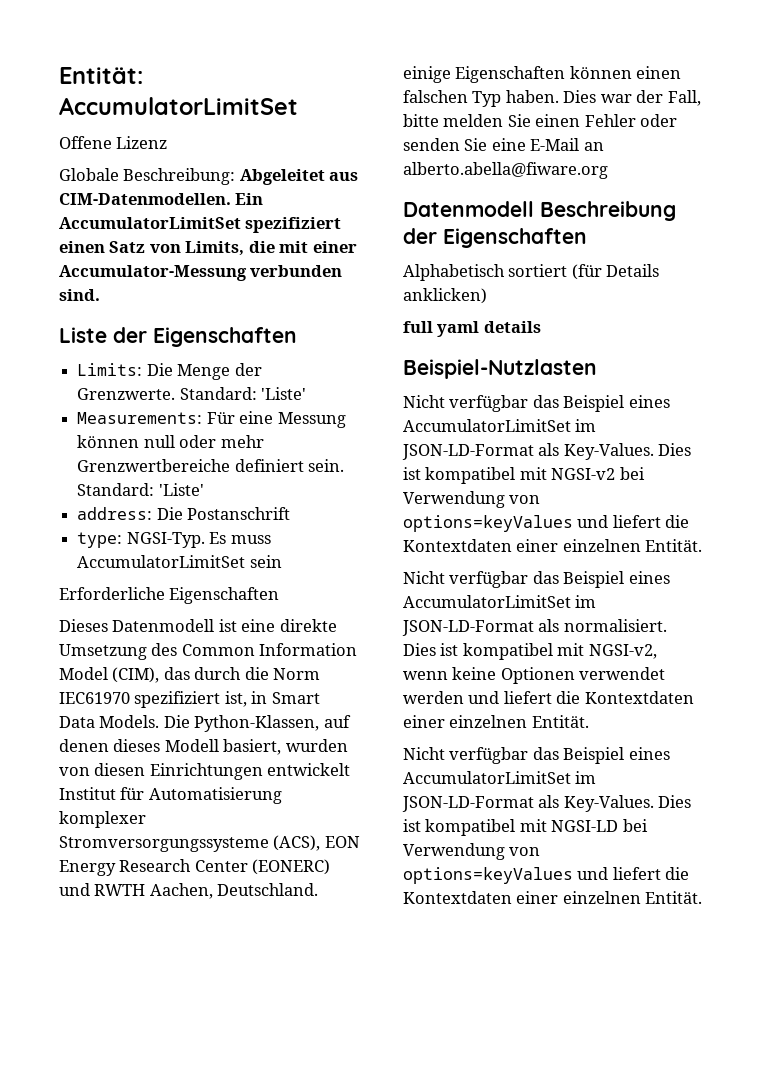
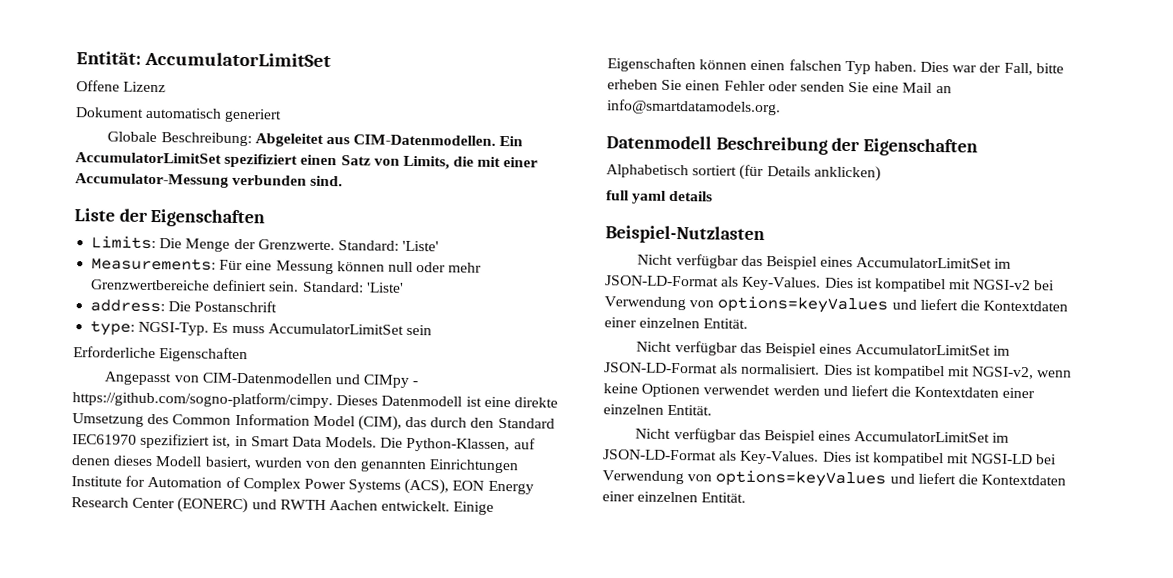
(168, 142) none -> [75,107,283,123] // Dokument automatisch generiert
(280, 595) none -> [104,371,419,388] [72,391,333,409] Angepasst von CIM-Datenmodellen und CIMpy - https://github.com/sogno-platform/cimpy.
[244,667,321,680] die Norm -> [470,417,555,429] den Standard
[94,763,351,780] [59,787,282,804] [59,811,146,828] [59,836,269,852] diesen Einrichtungen entwickelt Institut für Automatisierung komplexer Stromversorgungssysteme -> [333,458,520,474] [71,475,402,493] den genannten Einrichtungen Institute for Automation of Complex Power Systems
[149,883,319,899] [403,66,451,83] Aachen, Deutschland. einige -> [328,500,495,515] Aachen entwickelt. Einige
[443,114,504,127] melden -> [607,79,658,90] erheben
[530,138,604,151] [403,162,608,179] E-Mail an alberto.abella@fiware.org -> [902,82,952,94] [607,99,781,116] Mail an info@smartdatamodels.org.

